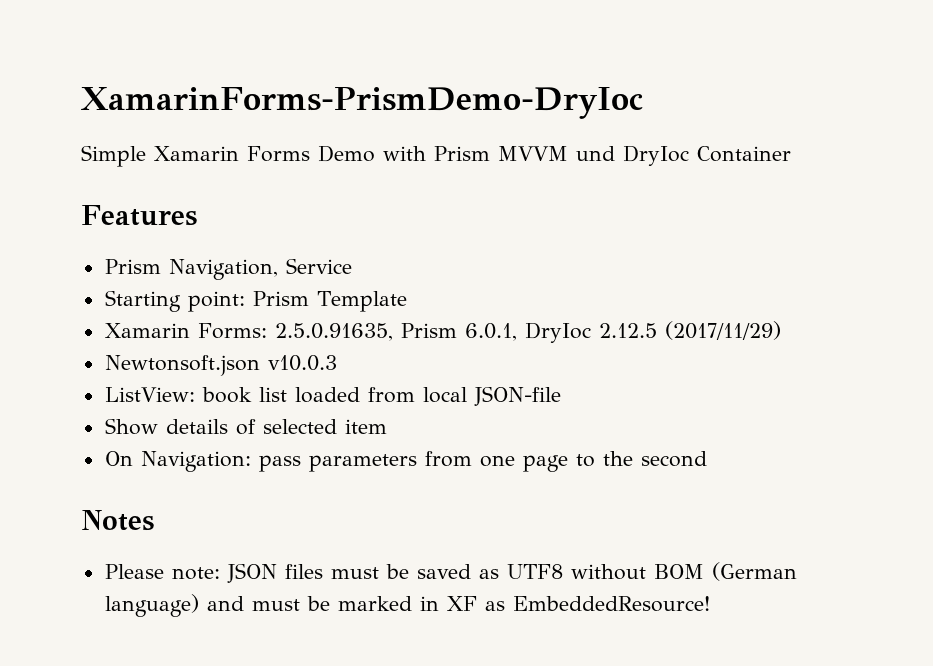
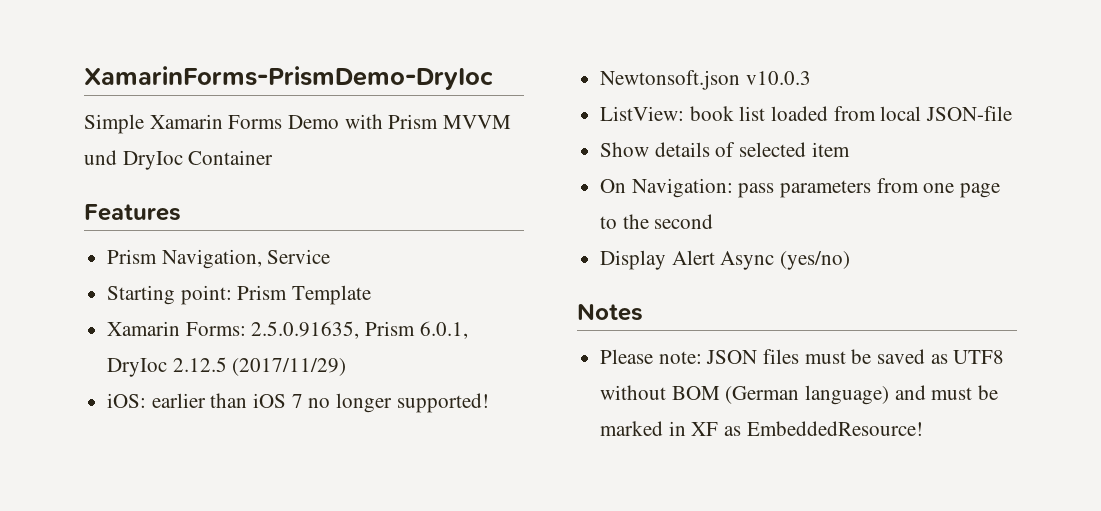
(781, 330) none -> [107,393,489,413] // iOS: earlier than iOS 7 no longer supported!
(707, 459) none -> [600,250,851,270] // Display Alert Async (yes/no)

